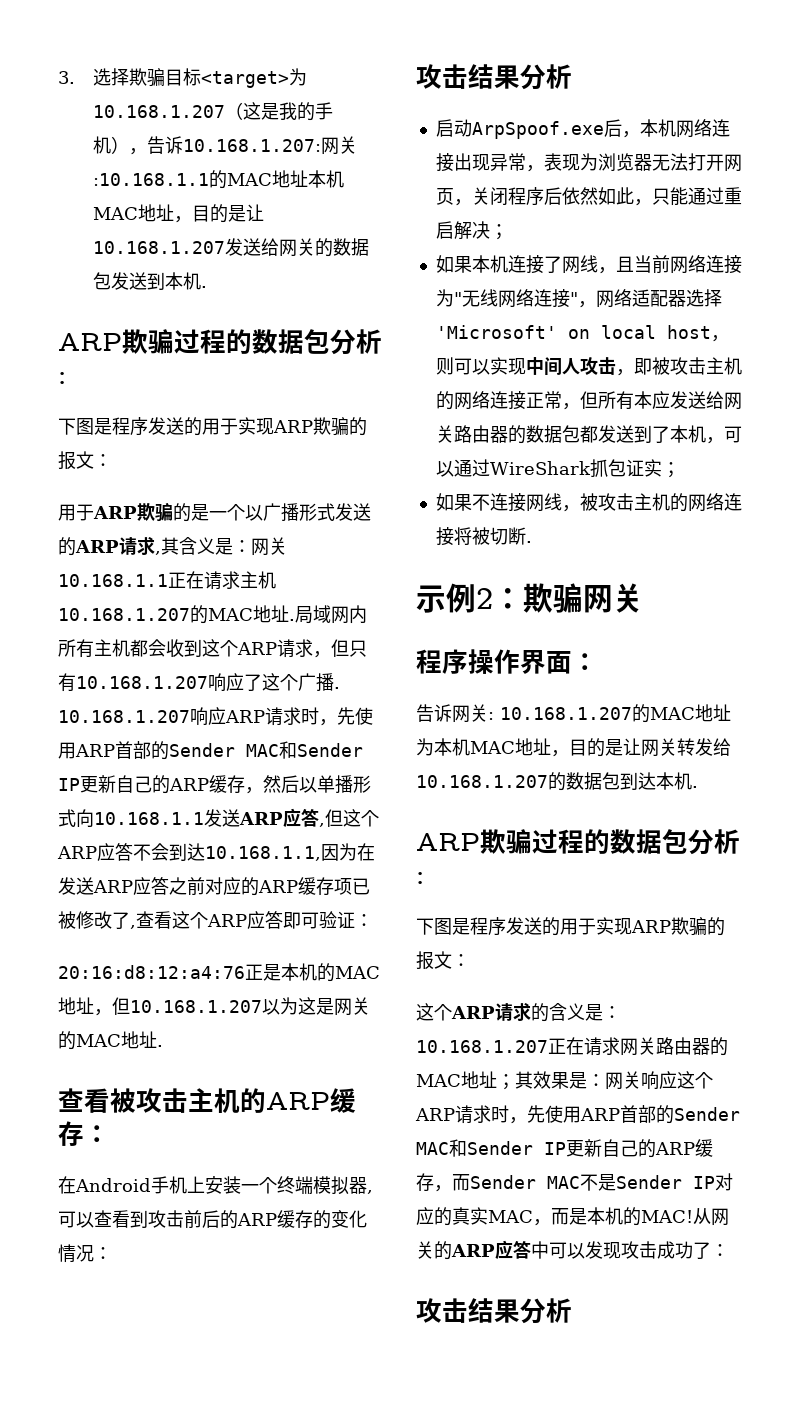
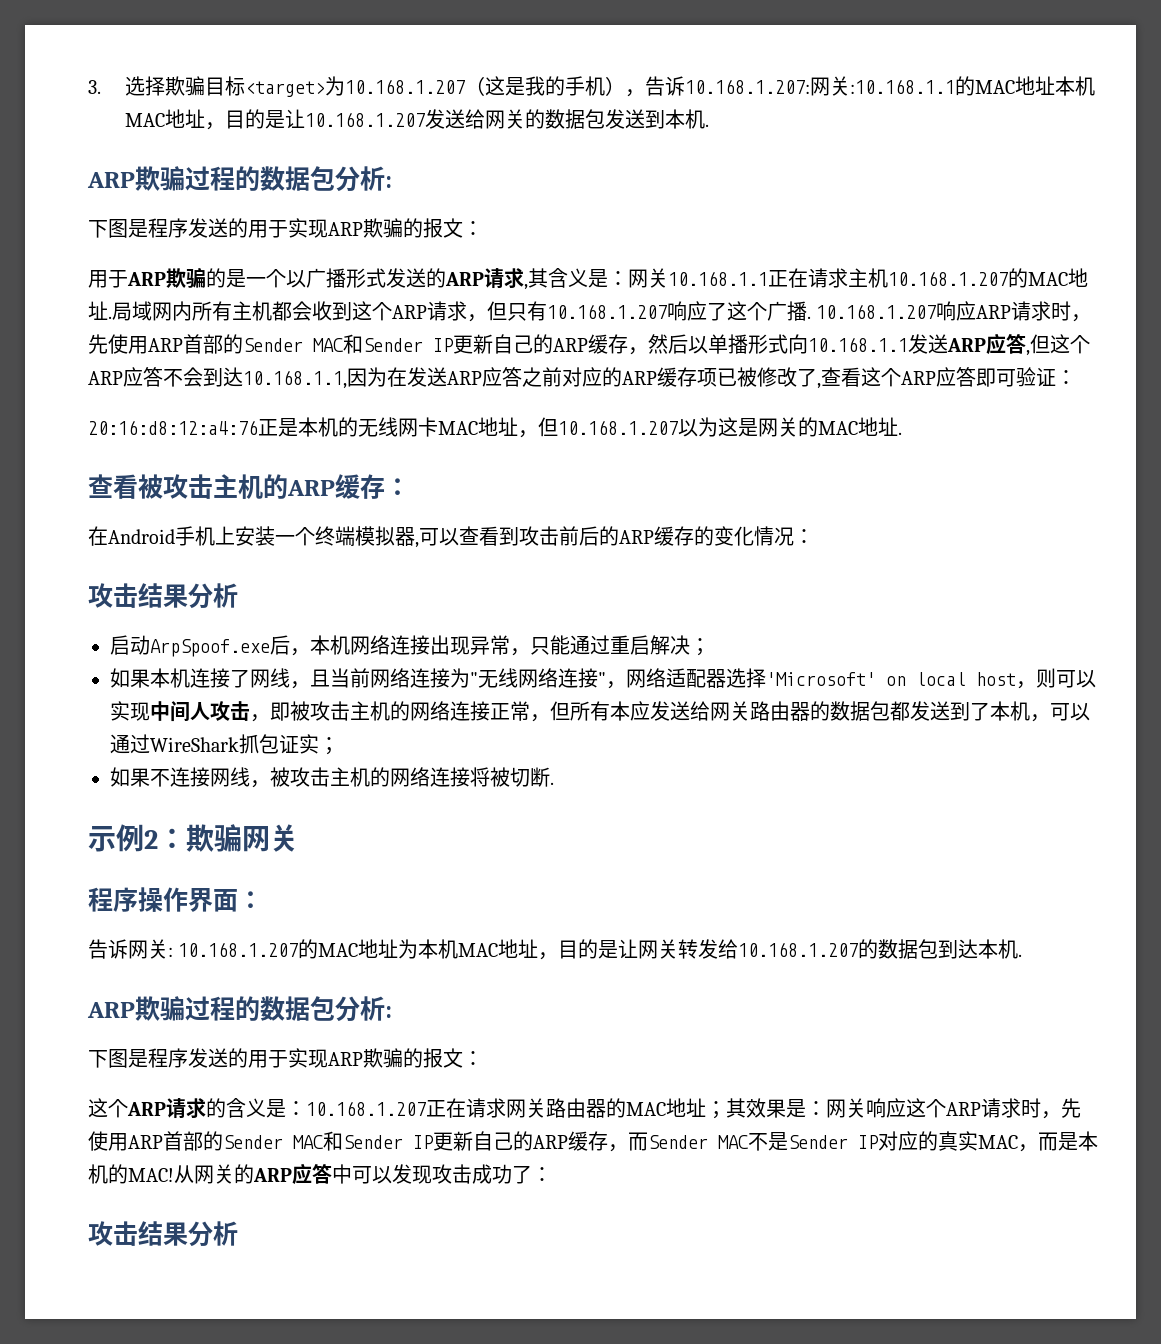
(335, 972) none -> [358,417,438,437] 无线网卡
[543,153,742,172] [435,187,652,206] 表现为浏览器无法打开网页，关闭程序后依然如此， -> (530, 652) none

